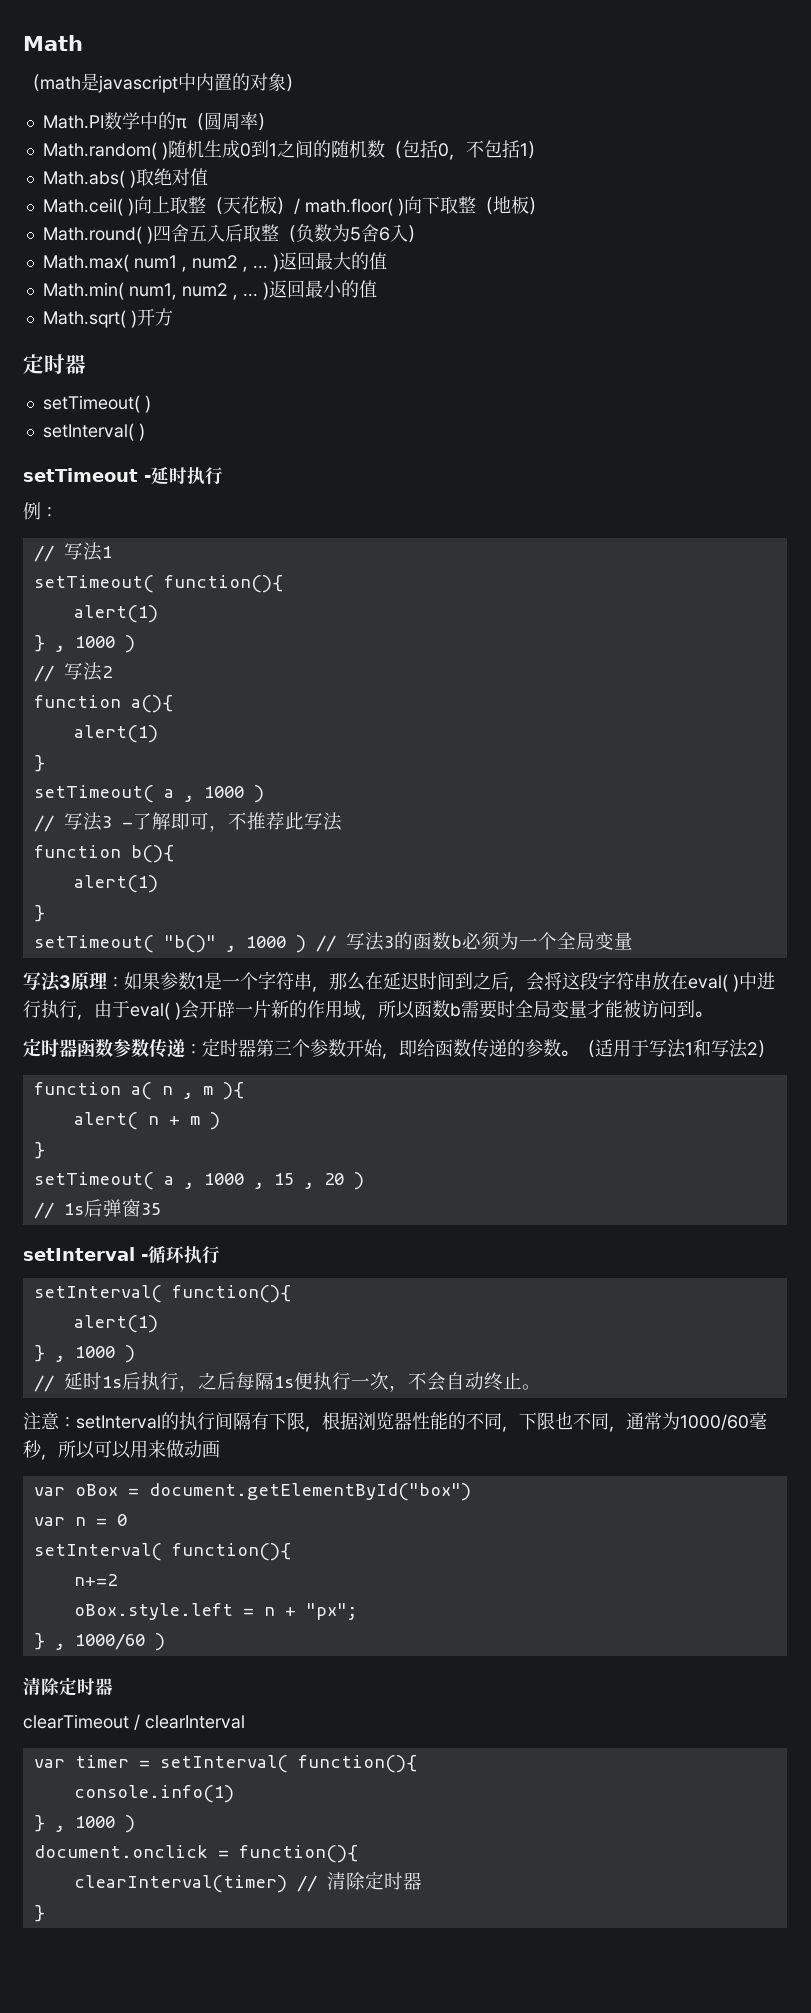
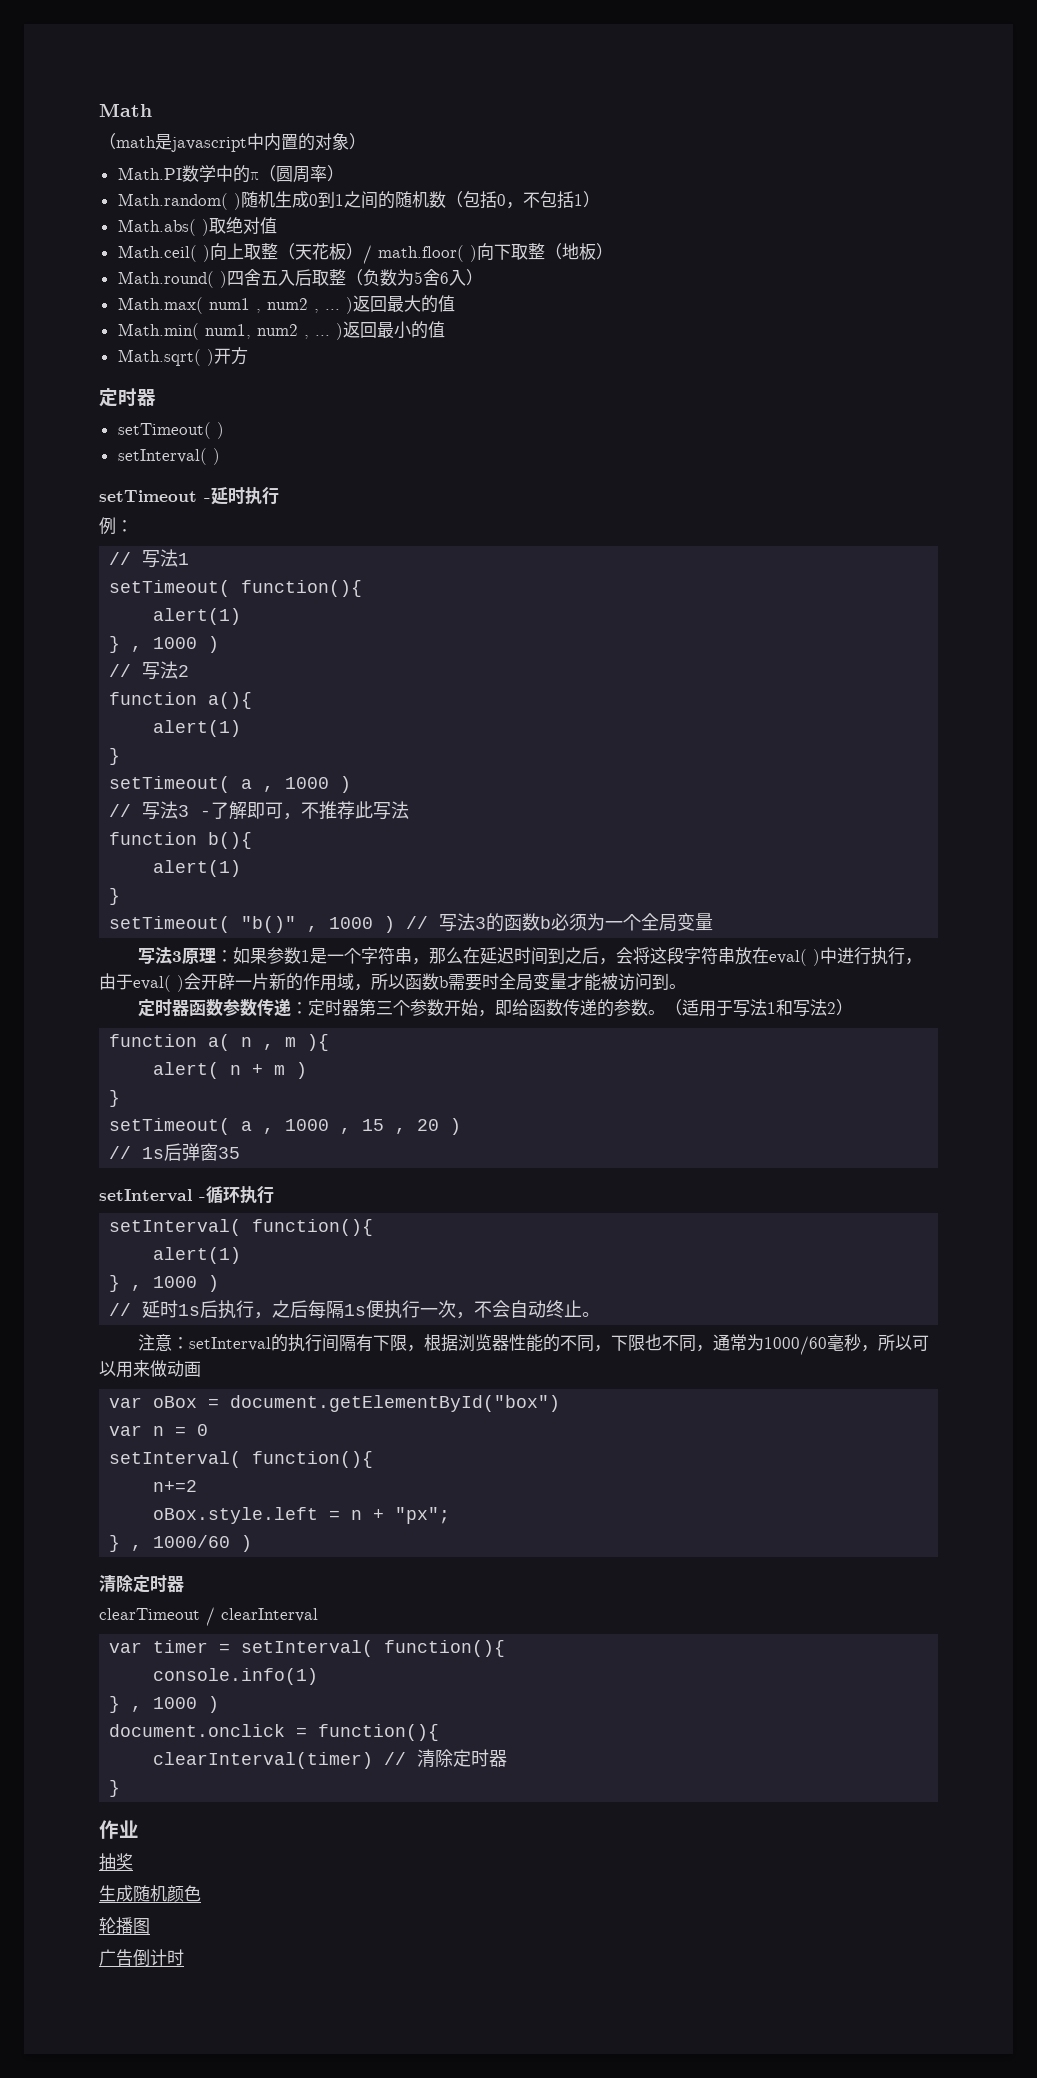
(45, 1913) none -> [99,1820,139,1839] [99,1853,133,1870] [99,1885,201,1902] [99,1917,150,1935] [99,1949,184,1966] // 作业 // 抽奖 // 生成随机颜色 // 轮播图 // 广告倒计时

